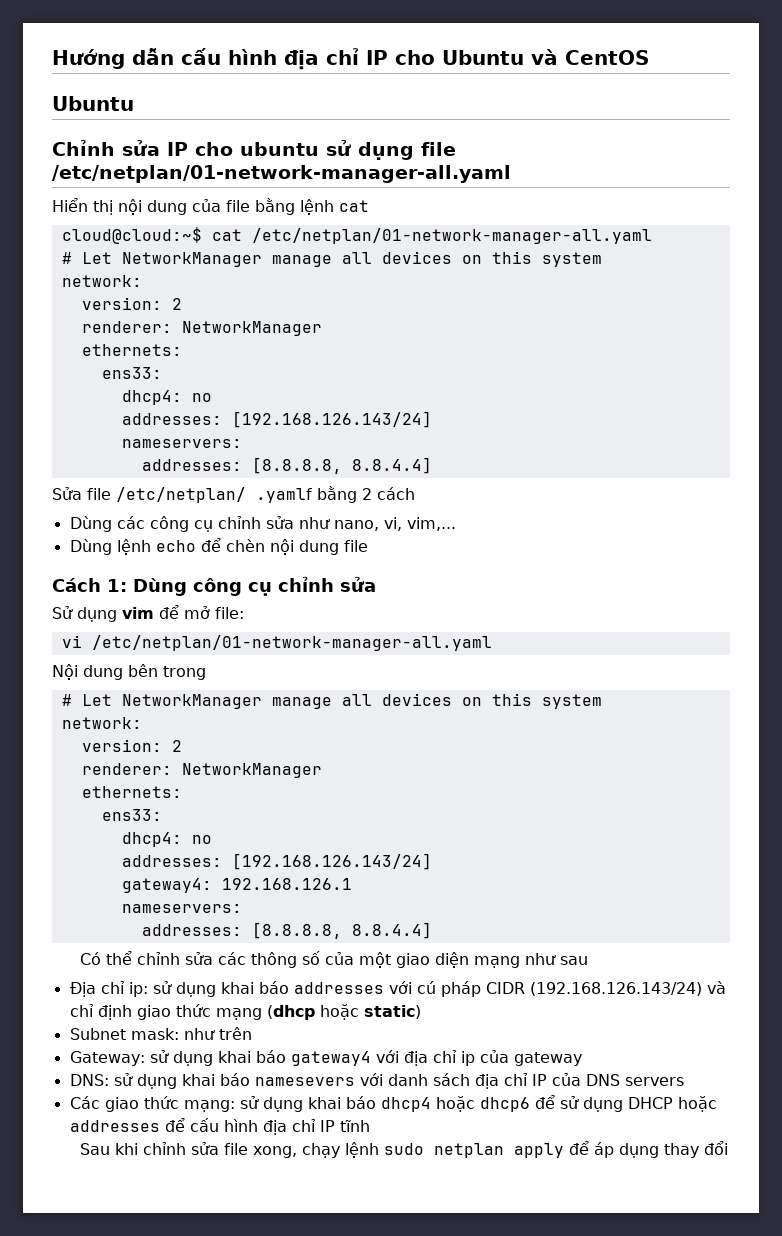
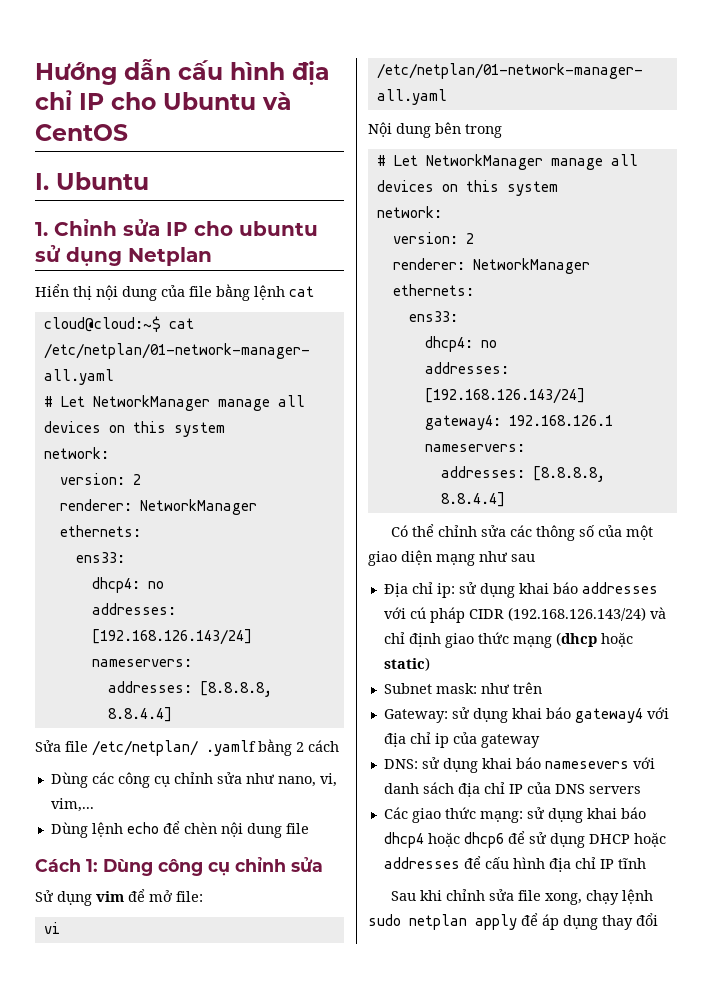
(649, 57) none -> [35,173,49,190] I.
(134, 103) none -> [35,222,48,236] 1.
[421,142,456,156] [52,165,511,183] file /etc/netplan/01-network-manager-all.yaml -> [128,247,212,266] Netplan

